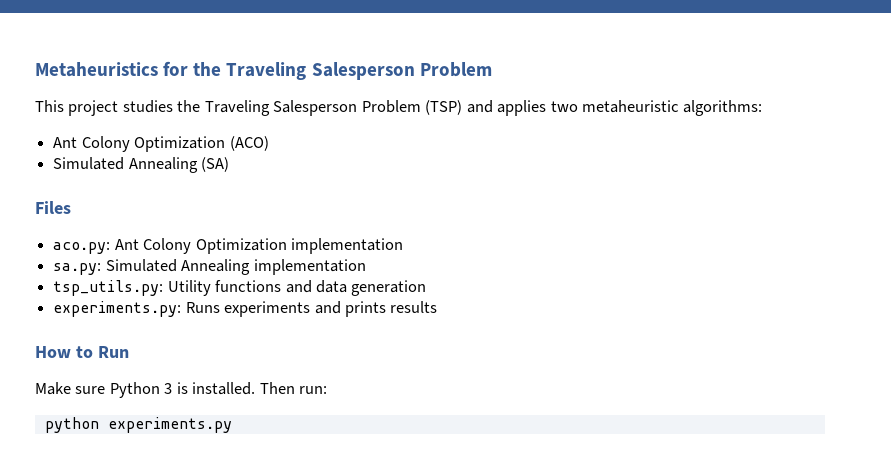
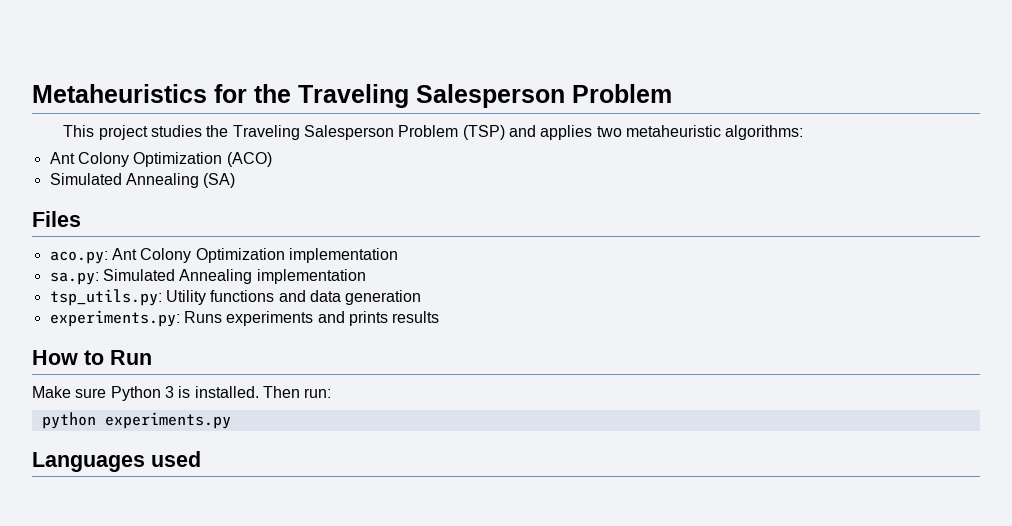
(232, 425) none -> [32,451,201,472] // Languages used

